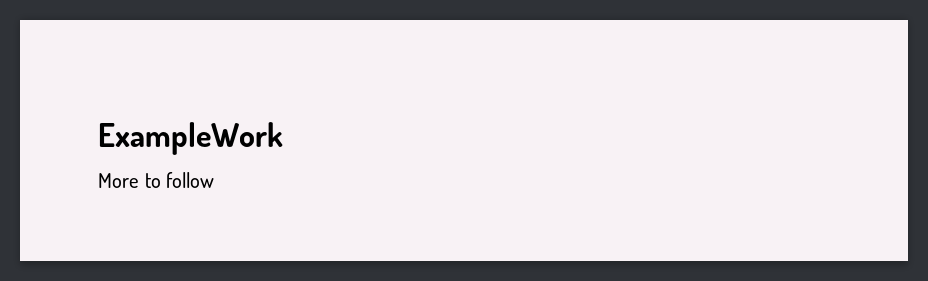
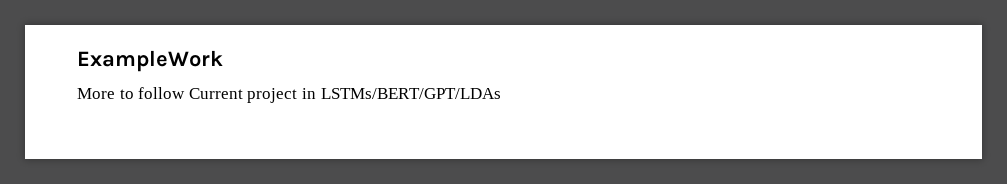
(215, 180) none -> [188,88,501,103] Current project in LSTMs/BERT/GPT/LDAs

